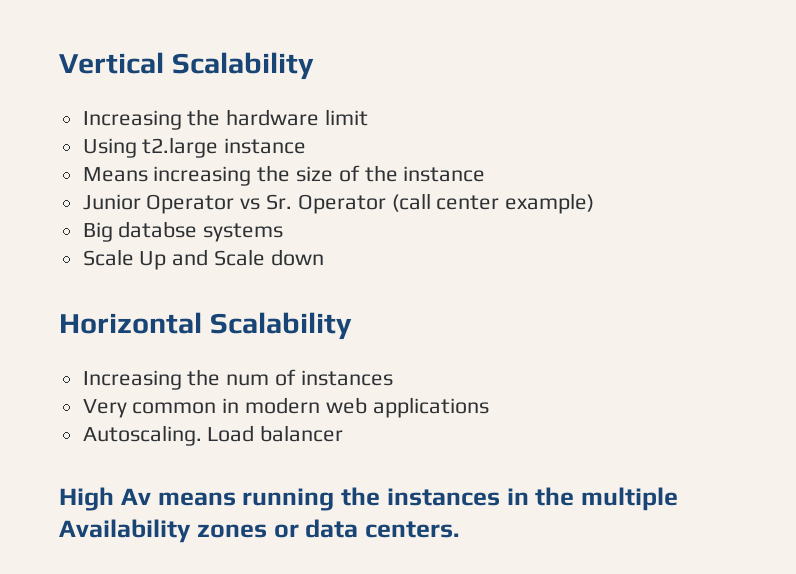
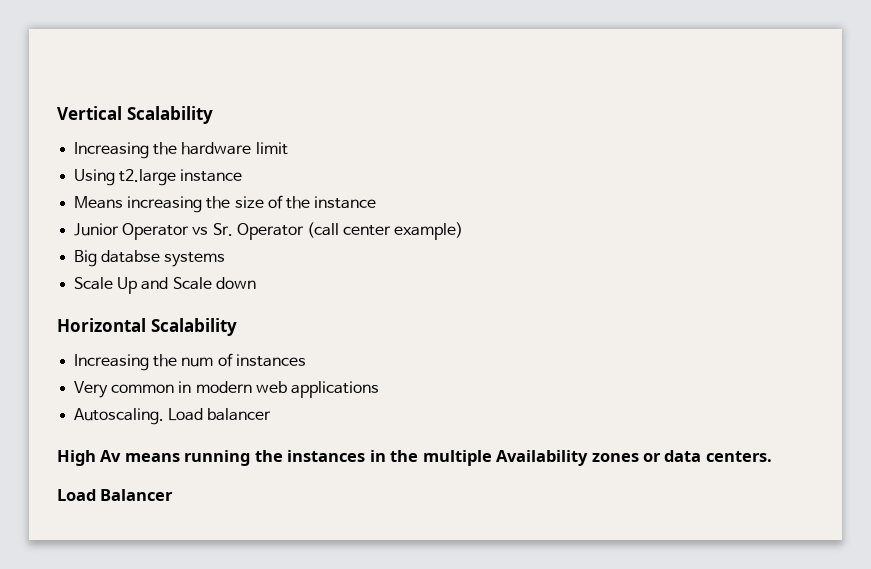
(459, 529) none -> [57,489,174,501] // Load Balancer

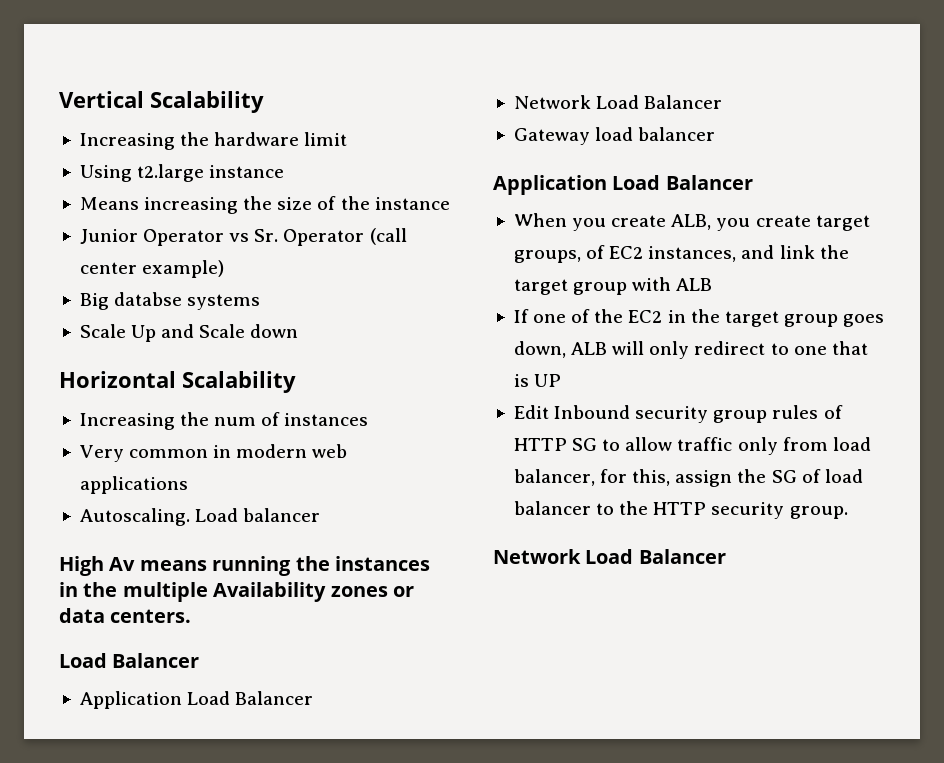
(174, 495) none -> [79,691,314,709] [513,95,723,109] [513,127,716,145] [493,175,753,195] [513,213,870,231] [513,245,849,263] [513,277,713,295] [513,309,885,327] [513,341,868,359] [513,374,562,387] [513,405,843,423] [513,437,871,455] [513,469,863,487] [513,501,848,519] [493,549,726,564] // Application Load Balancer // Network Load Balancer // Gateway load balancer // Application Load Balancer // When you create ALB, you create target groups, of EC2 instances, and link the target group with ALB // If one of the EC2 in the target group goes down, ALB will only redirect to one that is UP // Edit Inbound security group rules of HTTP SG to allow traffic only from load balancer, for this, assign the SG of load balancer to the HTTP security group. // Network Load Balancer

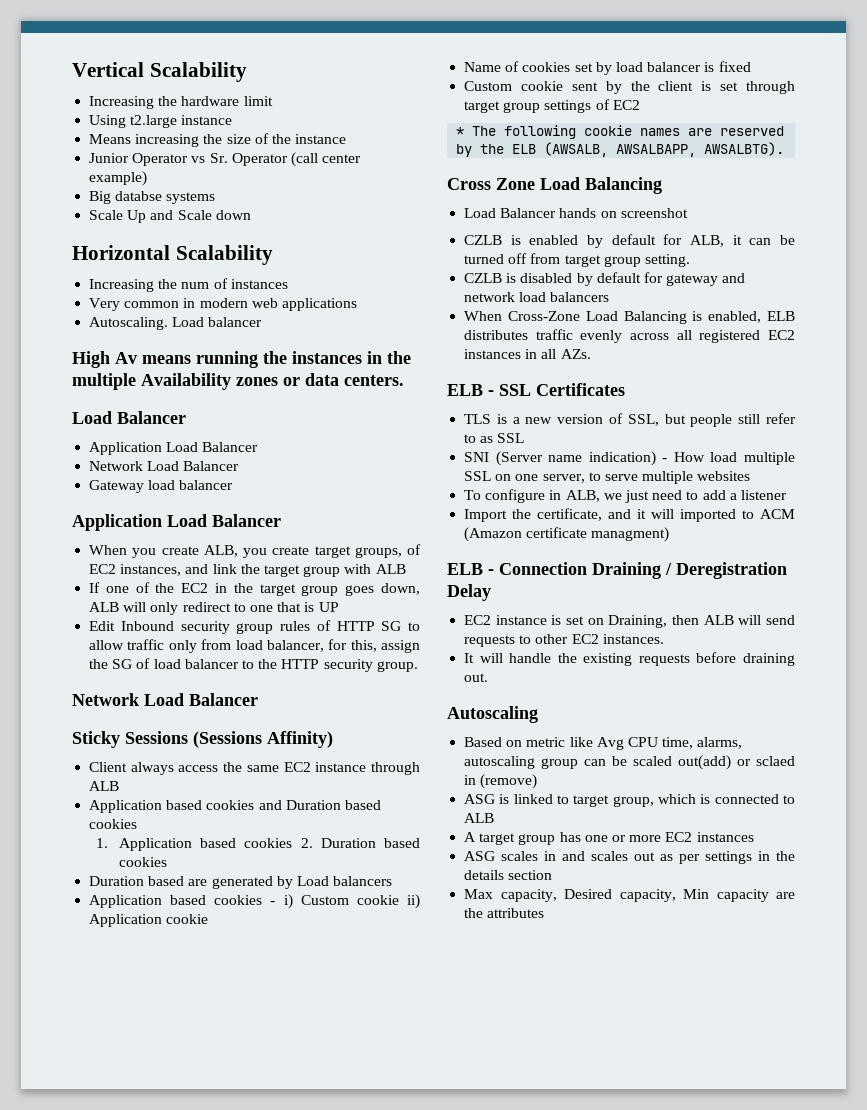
(726, 556) none -> [72,731,333,748] [89,762,420,775] [89,781,120,791] [89,800,381,813] [89,819,138,829] [95,838,420,851] [119,857,168,867] [89,876,393,889] [89,894,420,909] [89,914,209,927] [464,61,751,75] [464,81,795,94] [464,99,640,113] [456,125,785,139] [456,142,785,157] [447,177,662,194] [464,208,688,218] [464,234,795,248] [464,253,690,267] [464,272,746,286] [464,292,610,302] [464,311,795,324] [464,329,795,343] [464,349,591,359] [447,383,625,396] [464,413,796,427] [464,433,525,443] [464,451,795,466] [464,471,751,484] [464,489,787,503] [464,508,795,522] [464,527,670,542] [447,562,787,579] [447,584,491,601] [464,615,795,628] [464,634,664,647] [464,652,795,666] [464,673,489,682] [447,706,538,723] [464,737,743,750] [464,755,795,770] [464,774,538,789] [464,794,795,807] [464,813,495,823] [464,832,754,845] [464,851,795,864] [464,870,553,880] [464,889,795,902] [464,908,545,918] // Sticky Sessions (Sessions Affinity) // Client always access the same EC2 instance through ALB // Application based cookies and Duration based cookies // 1. Application based cookies 2. Duration based cookies // Duration based are generated by Load balancers // Application based cookies - i) Custom cookie ii) Application cookie // Name of cookies set by load balancer is fixed // Custom cookie sent by the client is set through target group settings of EC2 // * The following cookie names are reserved by the ELB (AWSALB, AWSALBAPP, AWSALBTG). // Cross Zone Load Balancing // Load Balancer hands on screenshot // CZLB is enabled by default for ALB, it can be turned off from target group setting. // CZLB is disabled by default for gateway and network load balancers // When Cross-Zone Load Balancing is enabled, ELB distributes traffic evenly across all registered EC2 instances in all AZs. // ELB - SSL Certificates // TLS is a new version of SSL, but people still refer to as SSL // SNI (Server name indication) - How load multiple SSL on one server, to serve multiple websites // To configure in ALB, we just need to add a listener // Import the certificate, and it will imported to ACM (Amazon certificate managment) // ELB - Connection Draining / Deregistration Delay // EC2 instance is set on Draining, then ALB will send requests to other EC2 instances. // It will handle the existing requests before draining out. // Autoscaling // Based on metric like Avg CPU time, alarms, autoscaling group can be scaled out(add) or sclaed in (remove) // ASG is linked to target group, which is connected to ALB // A target group has one or more EC2 instances // ASG scales in and scales out as per settings in the details section // Max capacity, Desired capacity, Min capacity are the attributes

